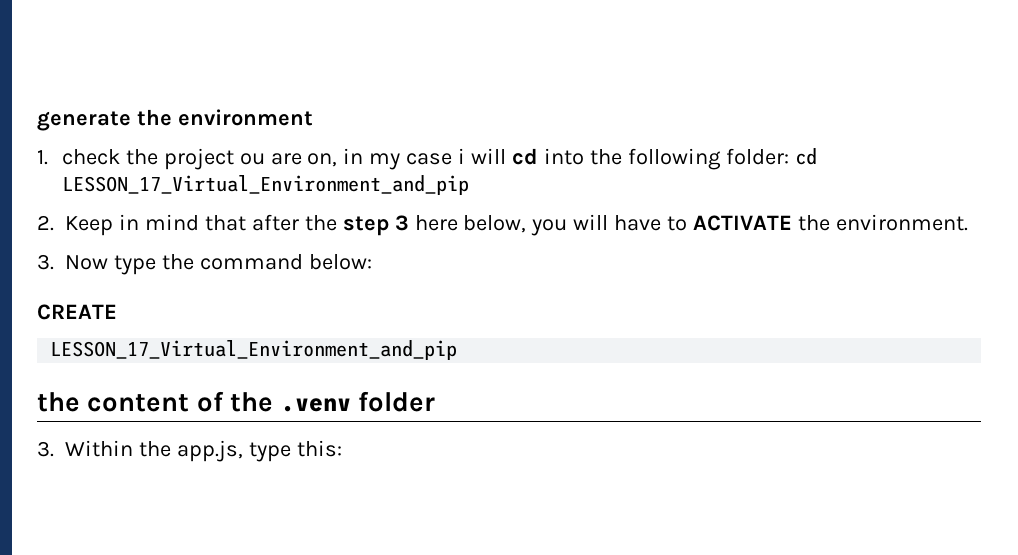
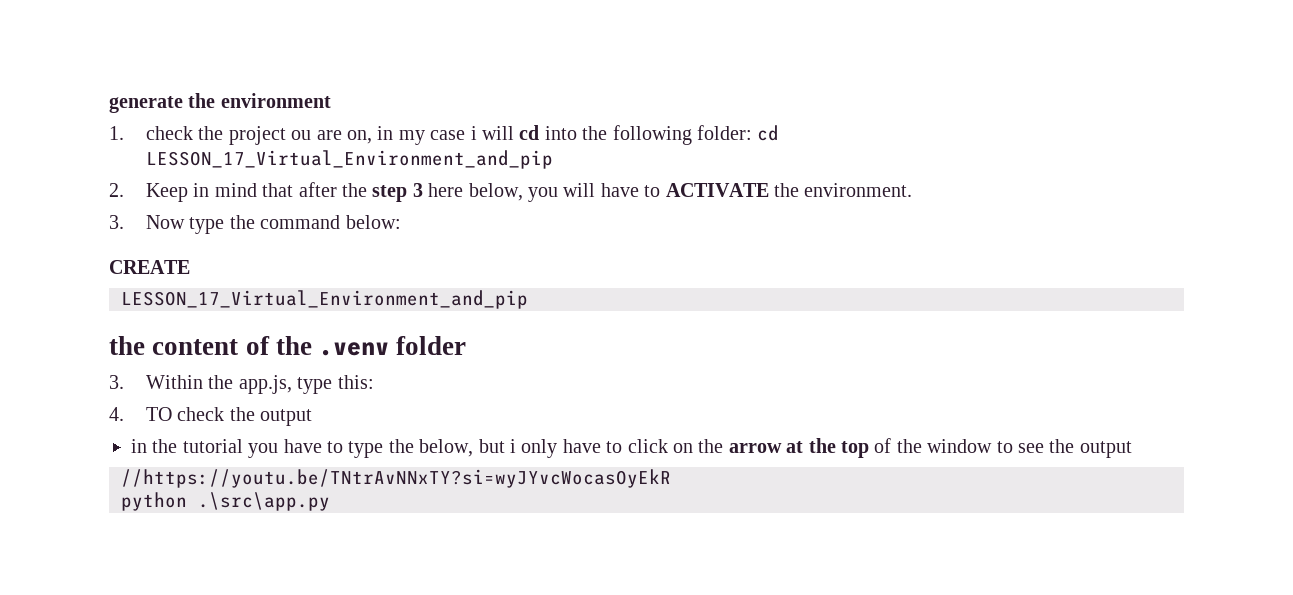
(342, 448) none -> [109,407,313,426] [131,438,1132,458] [121,469,671,488] [121,492,330,511] // 4. TO check the output // in the tutorial you have to type the below, but i only have to click on the arrow at the top of the window to see the output // //https://youtu.be/TNtrAvNNxTY?si=wyJYvcWocasOyEkR // python .\src\app.py

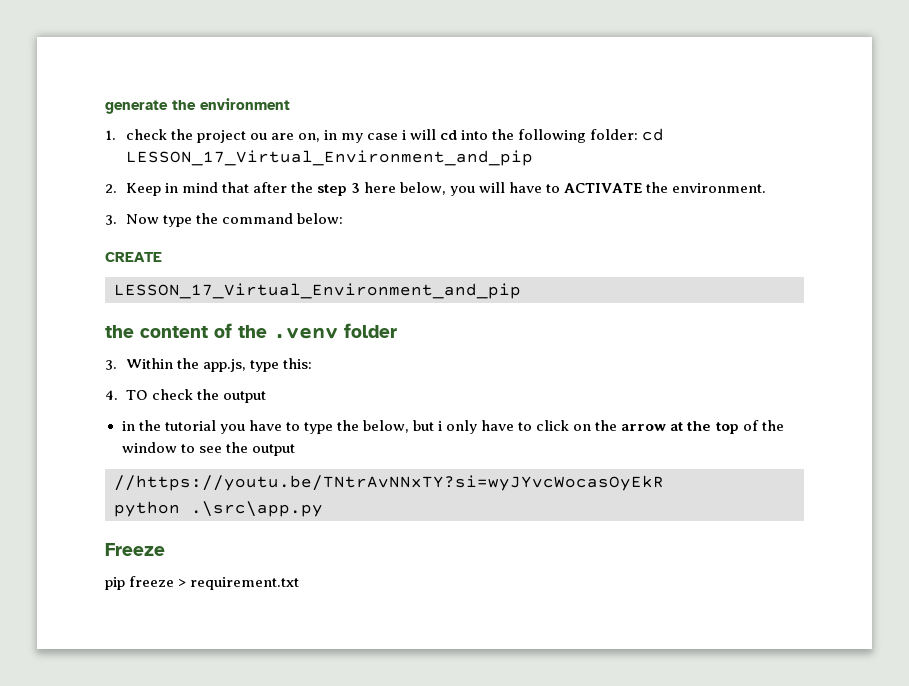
(330, 501) none -> [105,543,165,556] [105,576,300,590] // Freeze // pip freeze > requirement.txt

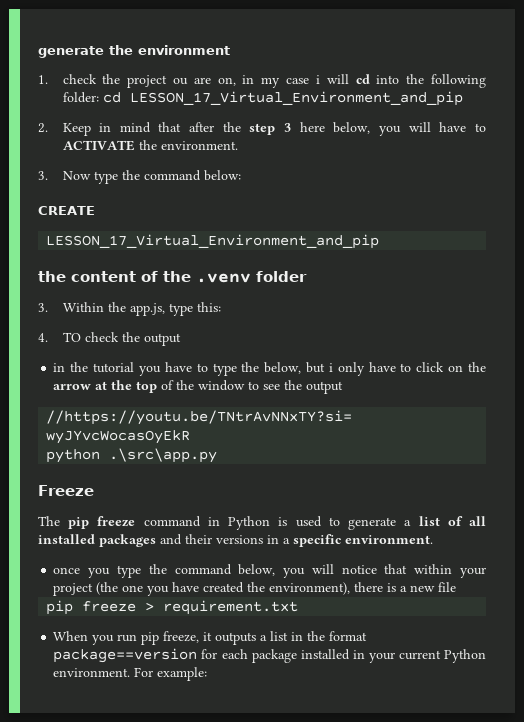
[105,576,300,590] pip freeze > requirement.txt -> [38,516,486,530] [38,534,433,547] [53,564,487,578] [53,582,457,596] [46,600,299,615] [53,631,368,645] [53,648,486,663] [53,667,208,681] The pip freeze command in Python is used to generate a list of all installed packages and their versions in a specific environment. // once you type the command below, you will notice that within your project (the one you have created the environment), there is a new file // pip freeze > requirement.txt // When you run pip freeze, it outputs a list in the format package==version for each package installed in your current Python environment. For example:

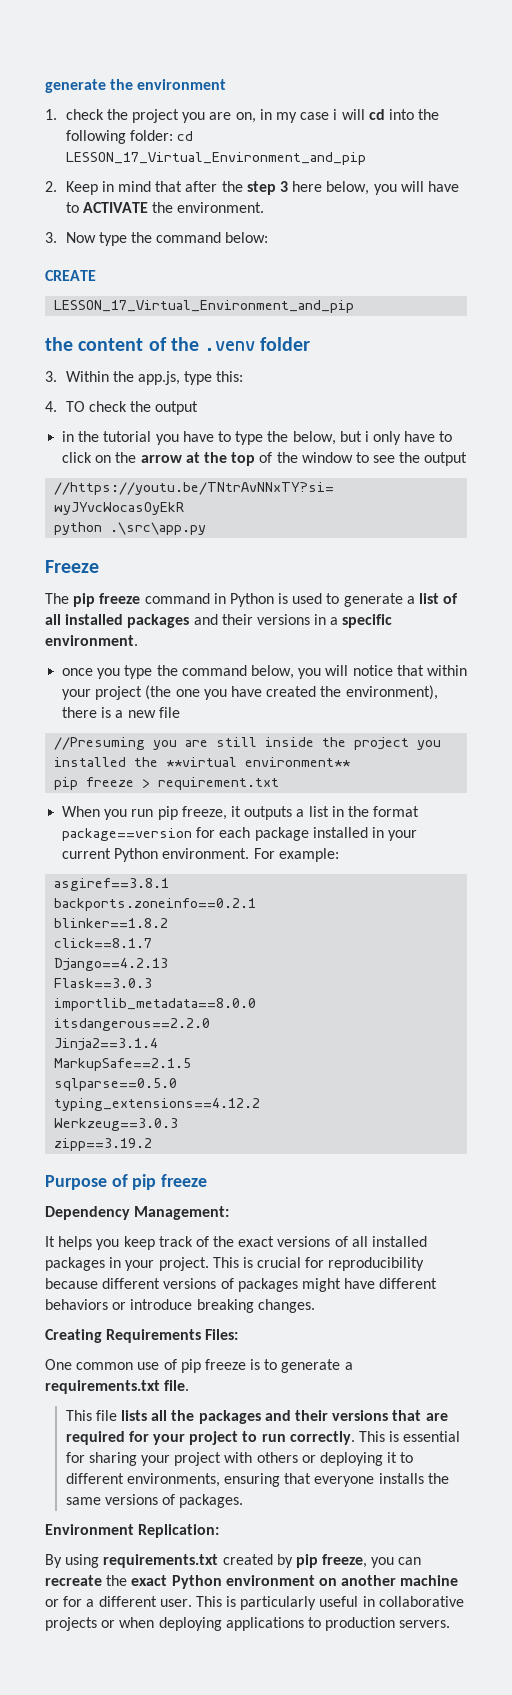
[172,78,188,85] ou -> [182,112,206,123] you
(457, 587) none -> [54,737,442,750] [54,757,351,767] // //Presuming you are still inside the project you installed the **virtual environment**
(208, 674) none -> [54,878,170,891] [54,898,257,911] [54,918,169,928] [54,938,153,948] [54,958,169,971] [54,978,153,988] [54,998,257,1011] [54,1018,211,1031] [54,1038,159,1051] [54,1058,192,1071] [54,1078,178,1091] [54,1098,261,1111] [54,1118,179,1131] [54,1138,153,1151] [45,1174,208,1190] [45,1206,230,1220] [45,1236,428,1250] [45,1257,425,1271] [45,1278,438,1292] [45,1299,315,1313] [45,1329,239,1343] [45,1359,353,1373] [45,1380,190,1394] [65,1410,448,1424] [65,1431,461,1445] [65,1452,414,1466] [65,1473,449,1487] [65,1494,244,1508] [45,1524,220,1538] [45,1554,422,1568] [45,1575,459,1589] [45,1596,464,1610] [45,1617,451,1631] // asgiref==3.8.1 // backports.zoneinfo==0.2.1 // blinker==1.8.2 // click==8.1.7 // Django==4.2.13 // Flask==3.0.3 // importlib_metadata==8.0.0 // itsdangerous==2.2.0 // Jinja2==3.1.4 // MarkupSafe==2.1.5 // sqlparse==0.5.0 // typing_extensions==4.12.2 // Werkzeug==3.0.3 // zipp==3.19.2 // Purpose of pip freeze // Dependency Management: // It helps you keep track of the exact versions of all installed packages in your project. This is crucial for reproducibility because different versions of packages might have different behaviors or introduce breaking changes. // Creating Requirements Files: // One common use of pip freeze is to generate a requirements.txt file. // This file lists all the packages and their versions that are required for your project to run correctly. This is essential for sharing your project with others or deploying it to different environments, ensuring that everyone installs the same versions of packages. // Environment Replication: // By using requirements.txt created by pip freeze, you can recreate the exact Python environment on another machine or for a different user. This is particularly useful in collaborative projects or when deploying applications to production servers.

